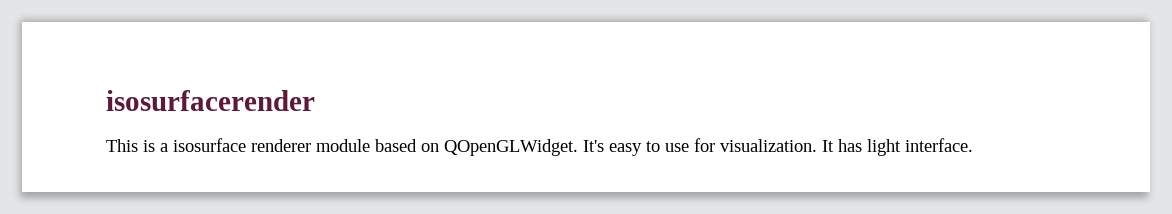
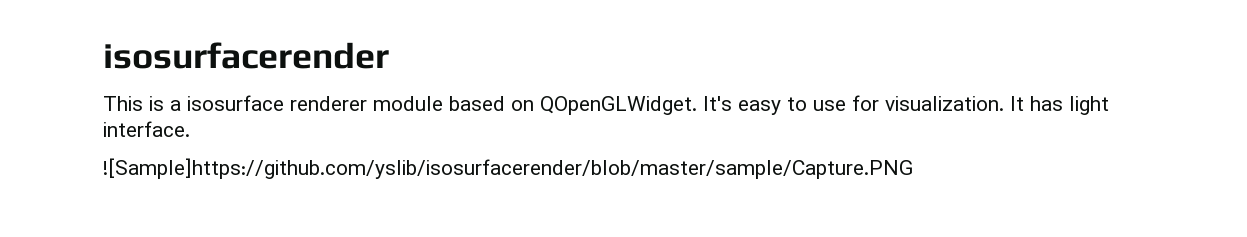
(973, 145) none -> [103,158,913,179] // ![Sample]https://github.com/yslib/isosurfacerender/blob/master/sample/Capture.PNG

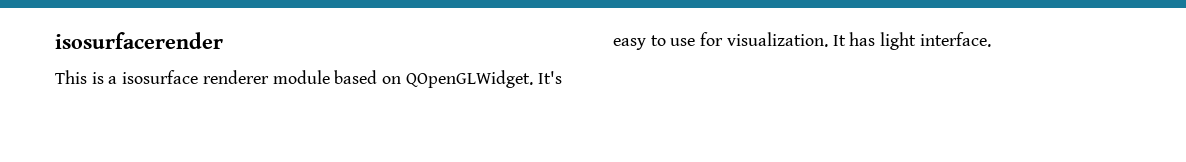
[103,158,913,179] // ![Sample]https://github.com/yslib/isosurfacerender/blob/master/sample/Capture.PNG -> (991, 39) none

